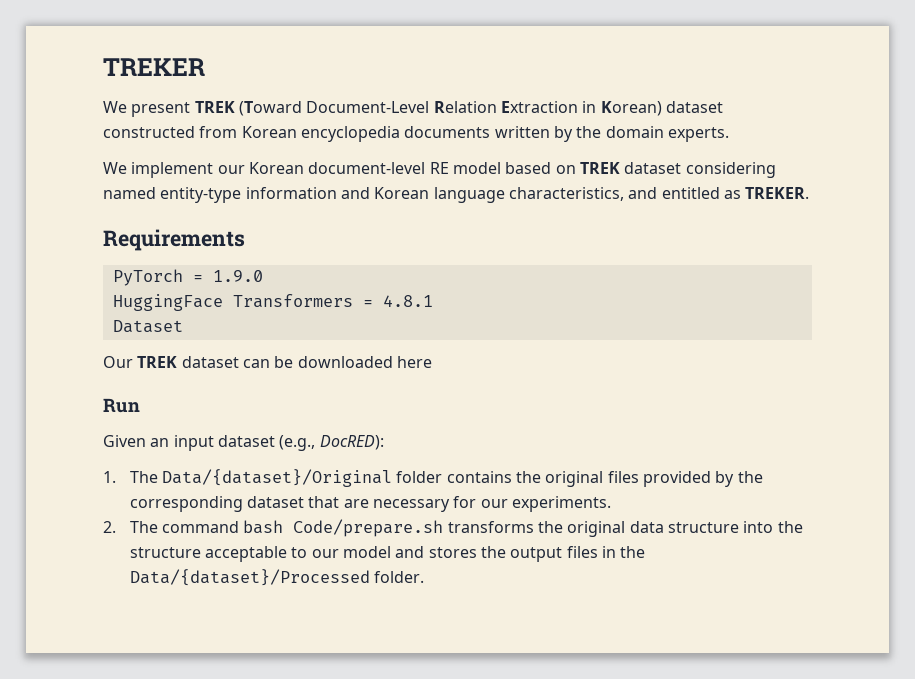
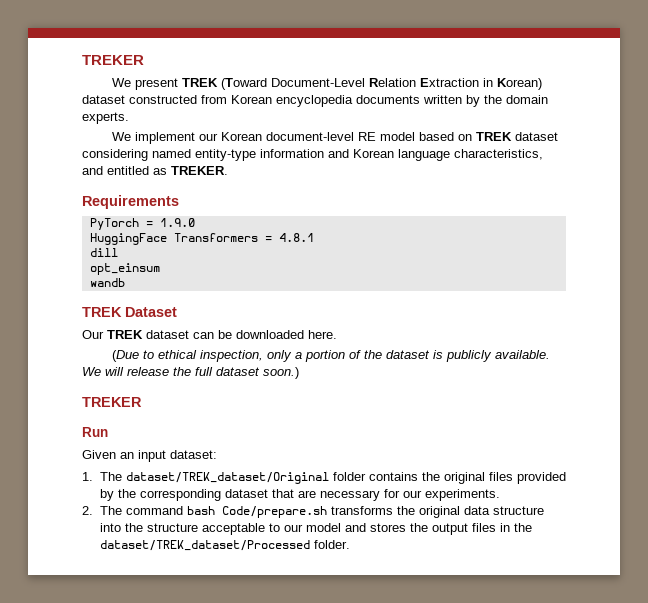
(433, 301) none -> [89,248,118,257] [89,263,160,275] [89,278,125,287] [82,307,122,317] dill // opt_einsum // wandb // TREK
[396,356,432,368] here -> [308,330,337,339] [111,350,550,362] [82,367,299,379] [82,397,142,407] here. // (Due to ethical inspection, only a portion of the dataset is publicly available. We will release the full dataset soon.) // TREKER
[217,435,384,451] dataset (e.g., DocRED): -> [170,450,217,459] dataset:
[162,469,393,487] Data/{dataset}/Original -> [125,472,329,484] dataset/TREK_dataset/Original
[129,569,370,586] Data/{dataset}/Processed -> [99,540,310,551] dataset/TREK_dataset/Processed

